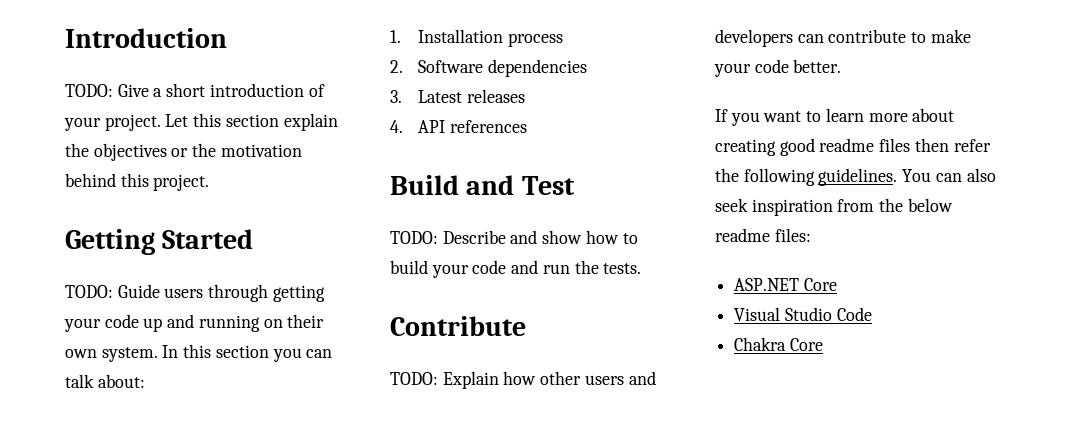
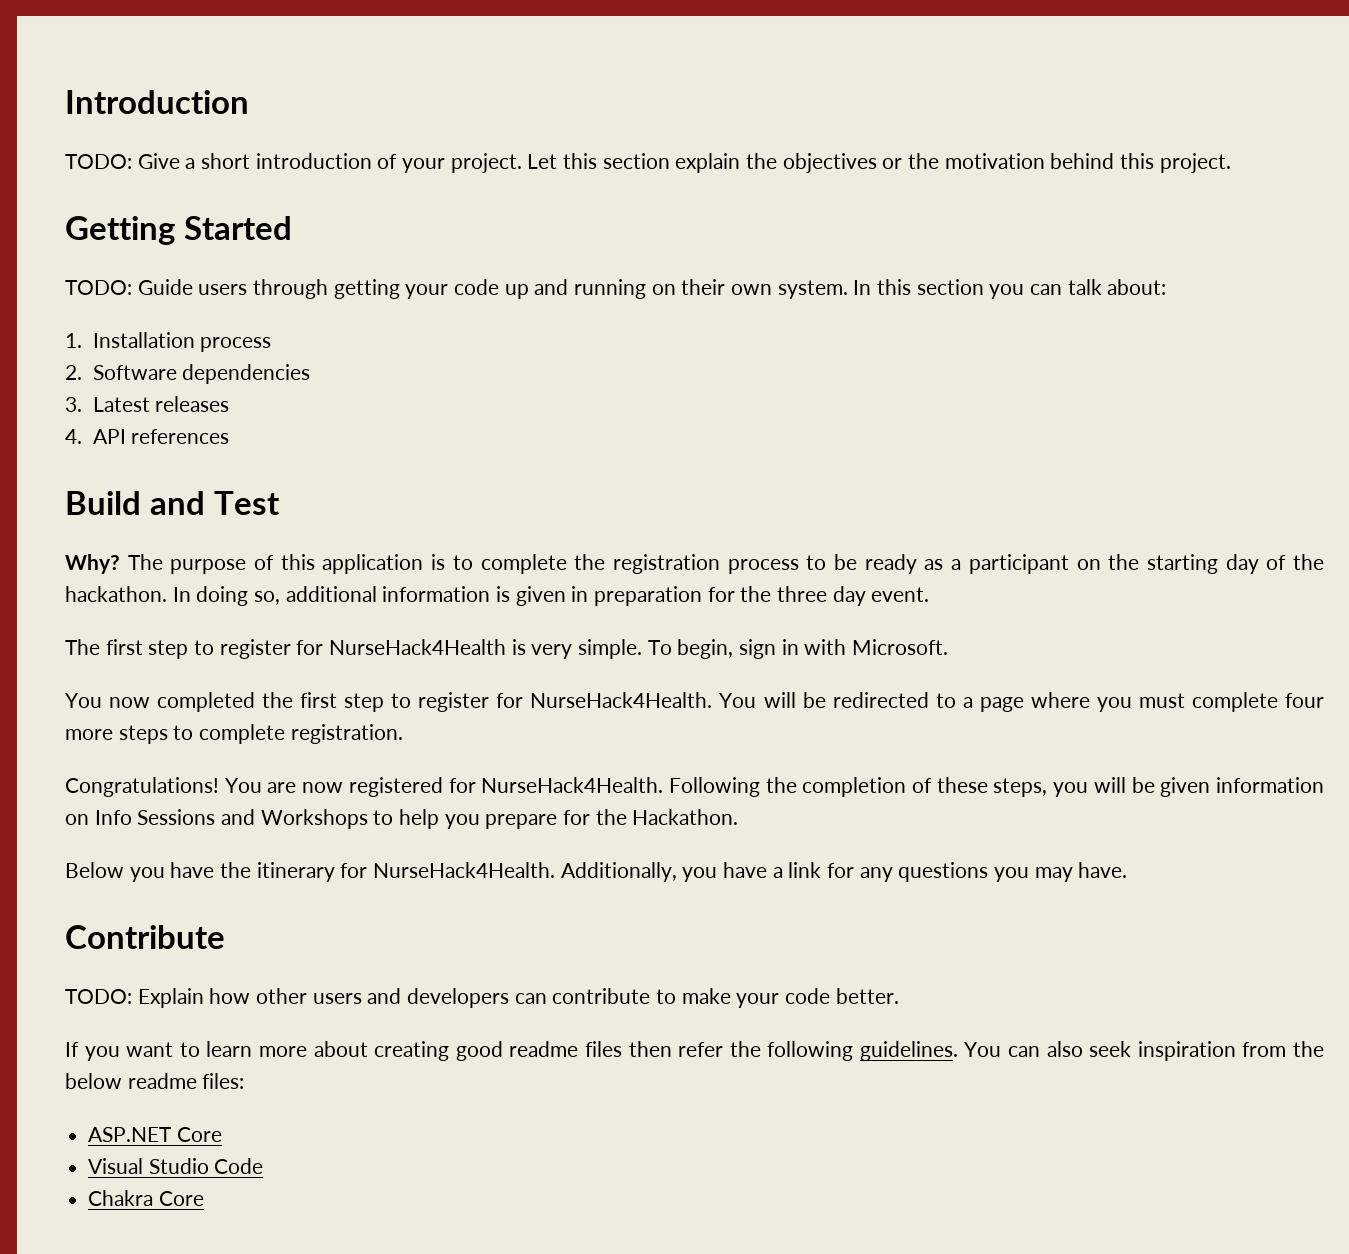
[390,230,638,244] [390,260,642,278] TODO: Describe and show how to build your code and run the tests. -> [65,554,1324,574] [65,586,930,606] [65,639,949,659] [65,692,1324,712] [65,724,403,744] [65,777,1325,797] [65,809,739,829] [65,862,1128,882] Why? The purpose of this application is to complete the registration process to be ready as a participant on the starting day of the hackathon. In doing so, additional information is given in preparation for the three day event. // The first step to register for NurseHack4Health is very simple. To begin, sign in with Microsoft. // You now completed the first step to register for NurseHack4Health. You will be redirected to a page where you must complete four more steps to complete registration. // Congratulations! You are now registered for NurseHack4Health. Following the completion of these steps, you will be given information on Info Sessions and Workshops to help you prepare for the Hackathon. // Below you have the itinerary for NurseHack4Health. Additionally, you have a link for any questions you may have.

